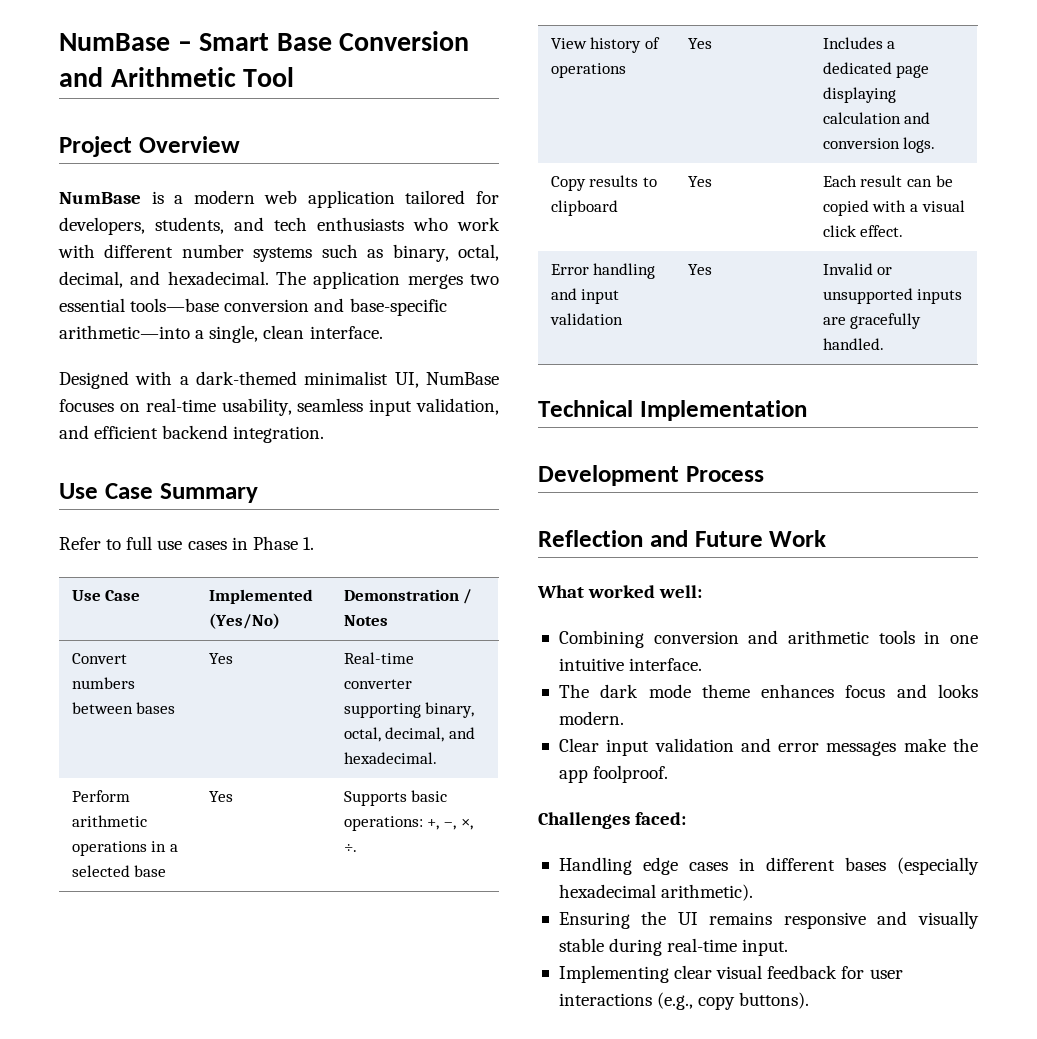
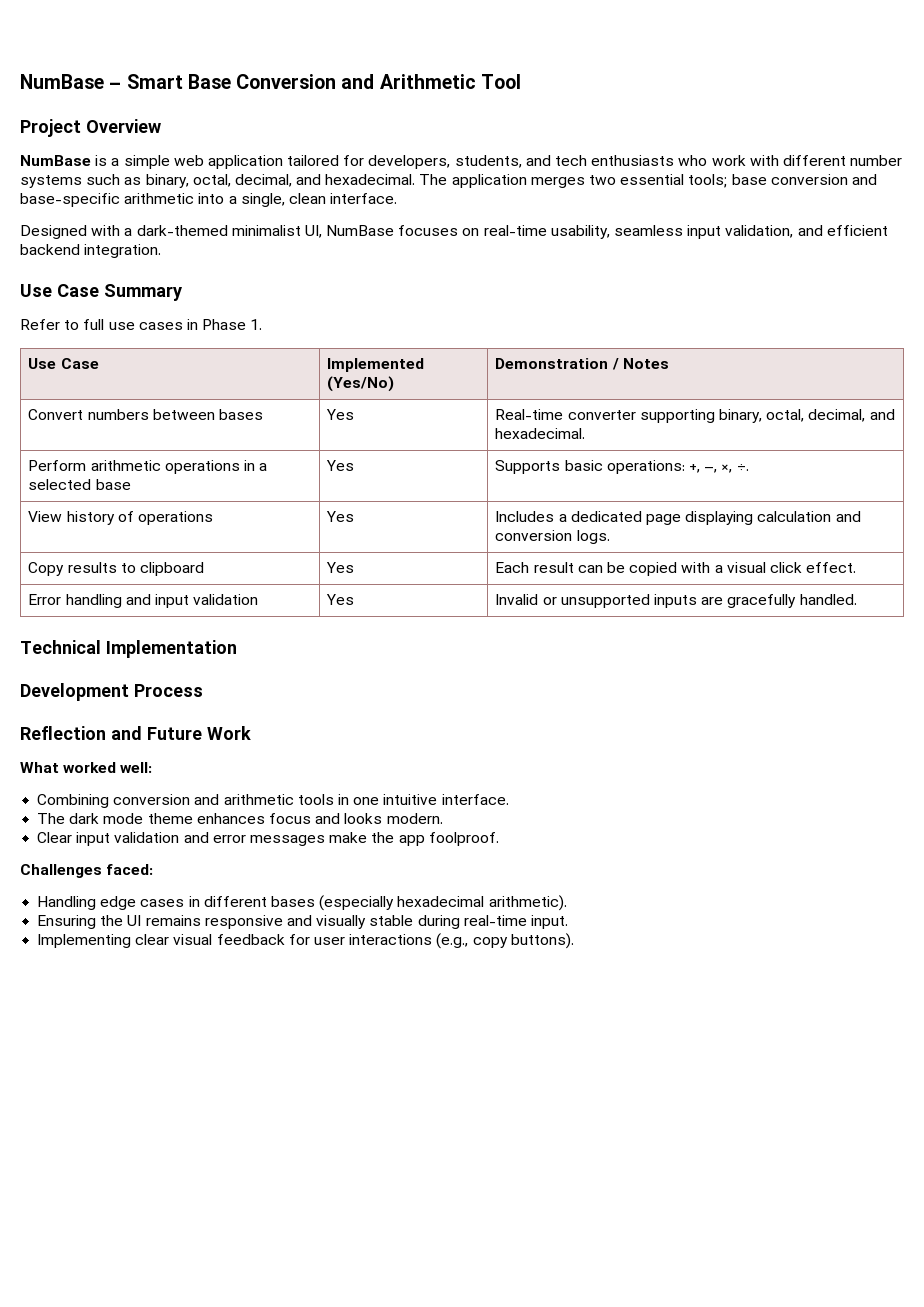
[193,190,255,204] modern -> [123,155,170,169] simple
[130,298,220,312] tools—base -> [688,174,767,188] tools; base
[59,325,190,339] arithmetic—into -> [124,193,225,204] arithmetic into

